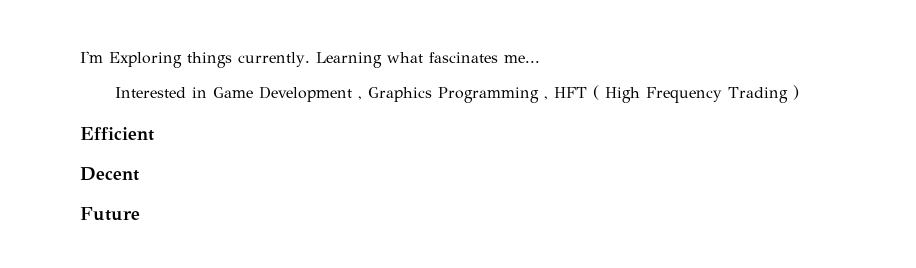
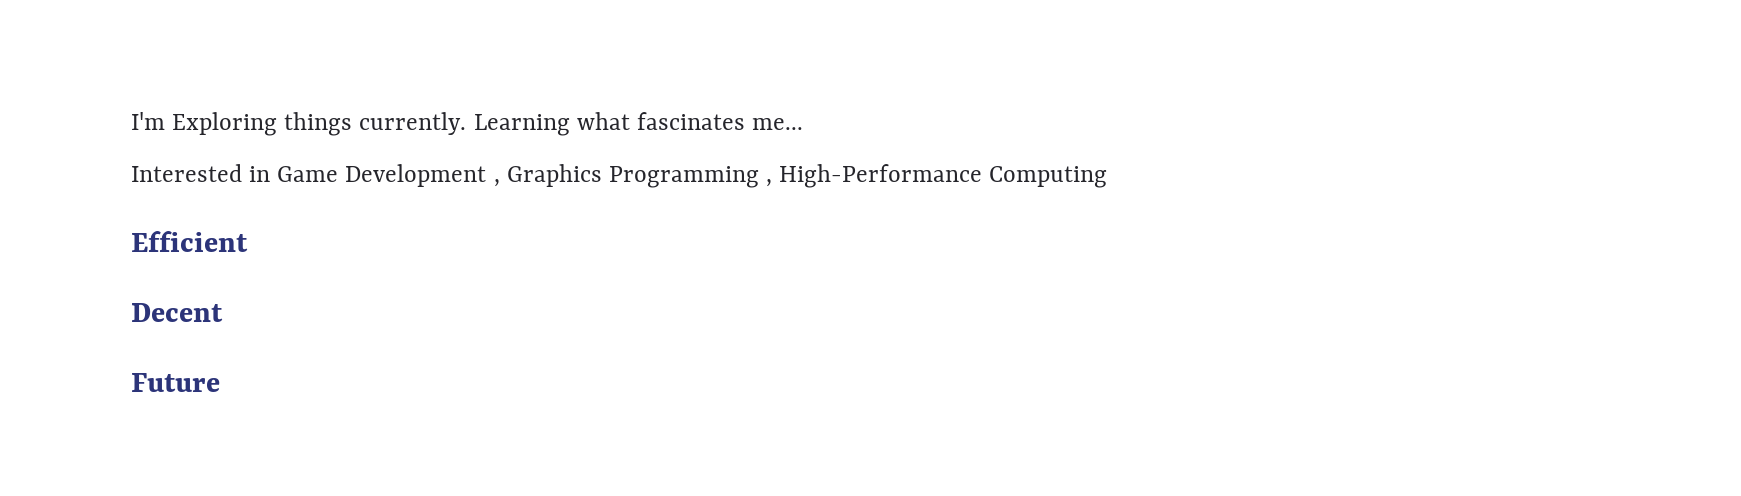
[553,85,799,103] HFT ( High Frequency Trading ) -> [779,164,1108,188] High-Performance Computing

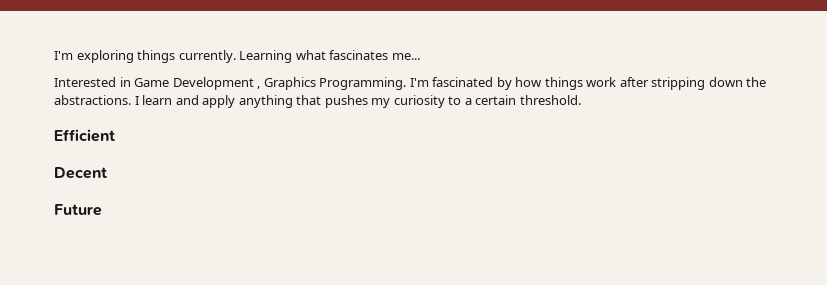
[131,112,278,136] I'm Exploring -> [54,50,134,63] I'm exploring
[608,164,1108,188] Programming , High-Performance Computing -> [319,77,767,90] [54,95,581,108] Programming. I'm fascinated by how things work after stripping down the abstractions. I learn and apply anything that pushes my curiosity to a certain threshold.

